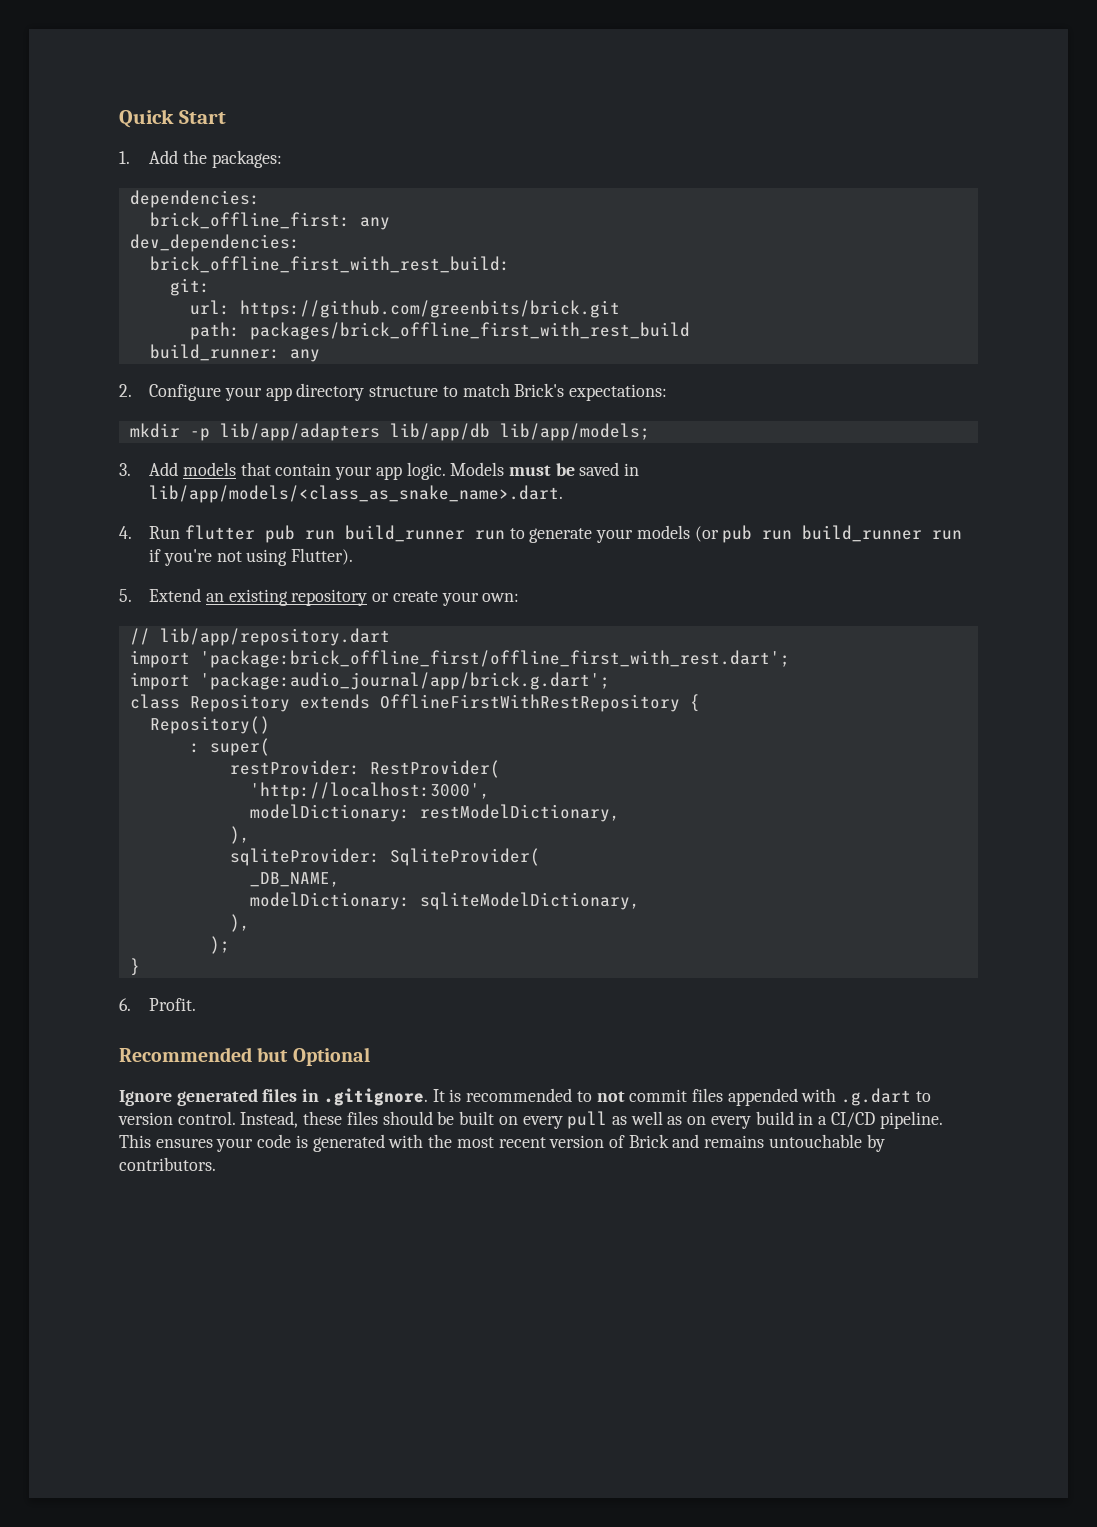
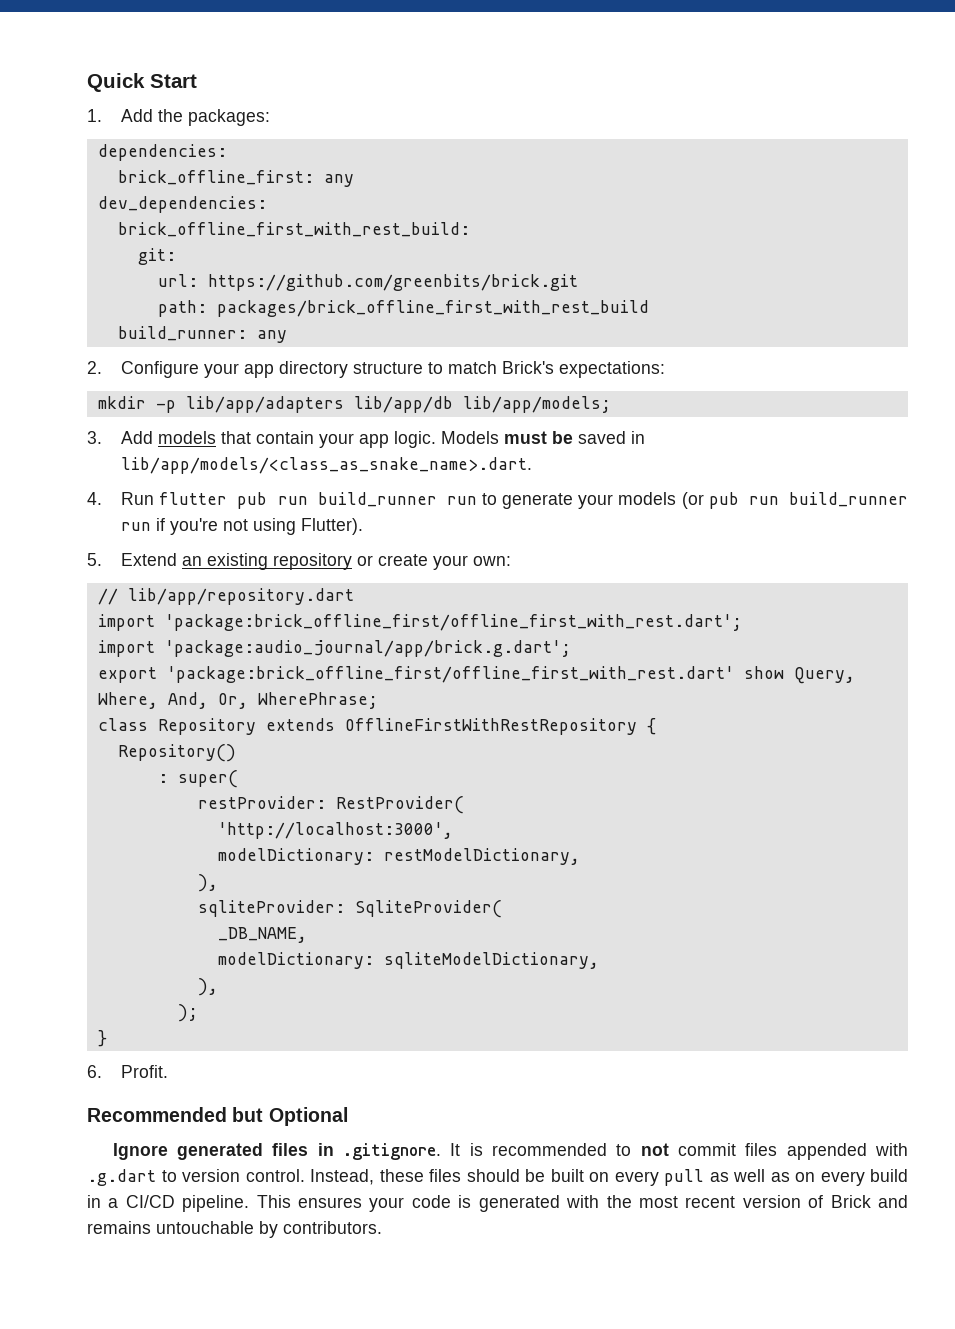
(610, 681) none -> [97,666,855,684] [97,692,378,709] // export 'package:brick_offline_first/offline_first_with_rest.dart' show Query, Where, And, Or, WherePhrase;

